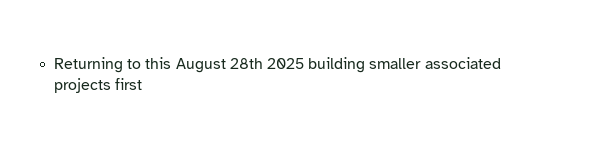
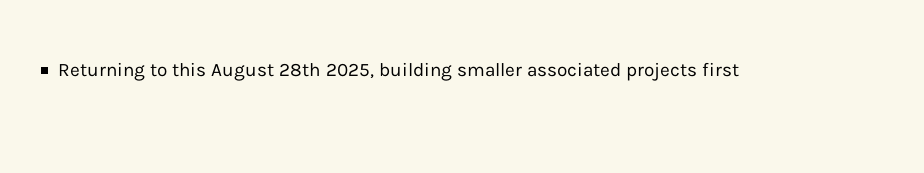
[266,58,304,69] 2025 -> [325,63,374,79] 2025,

